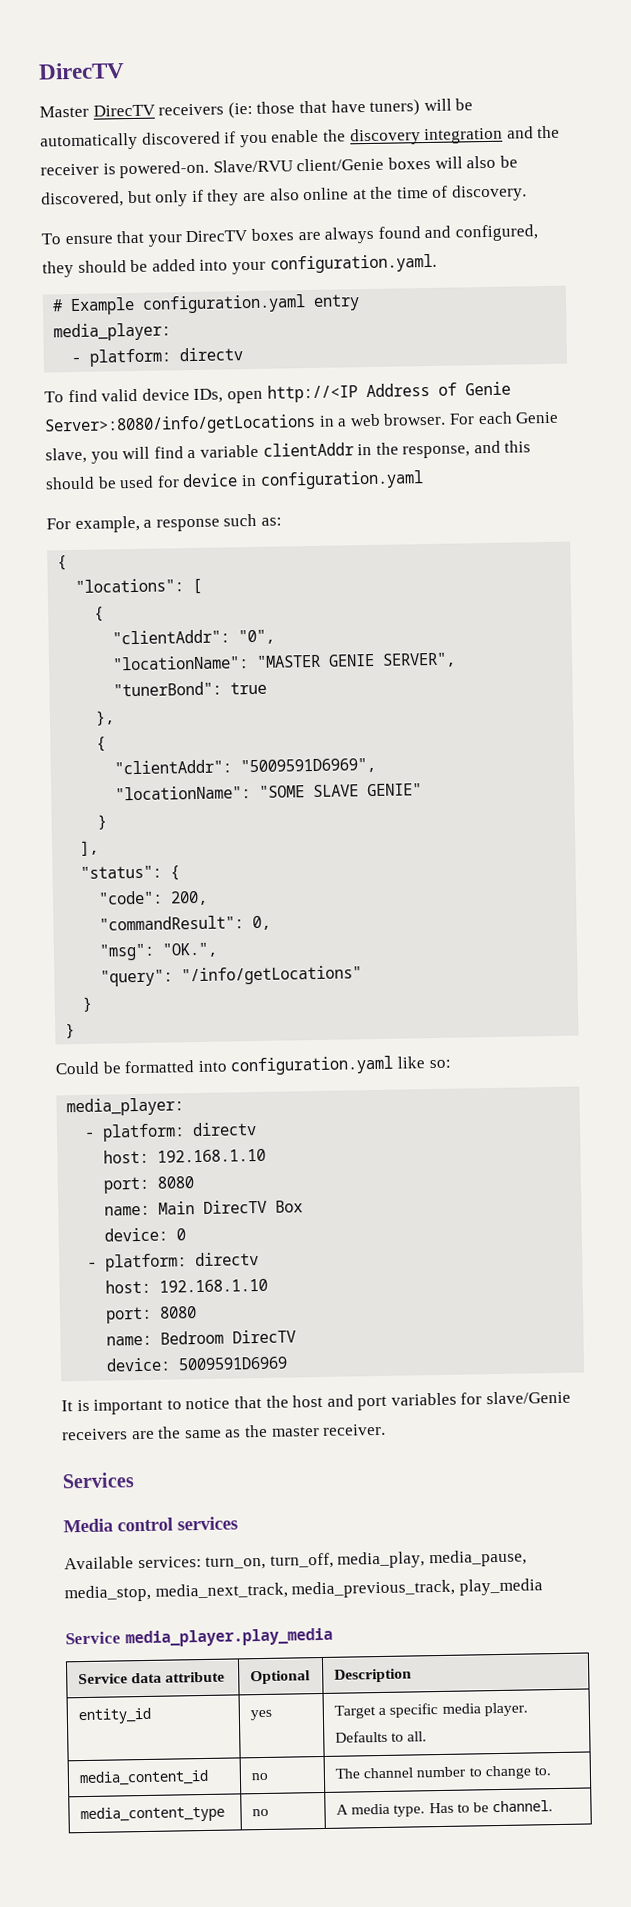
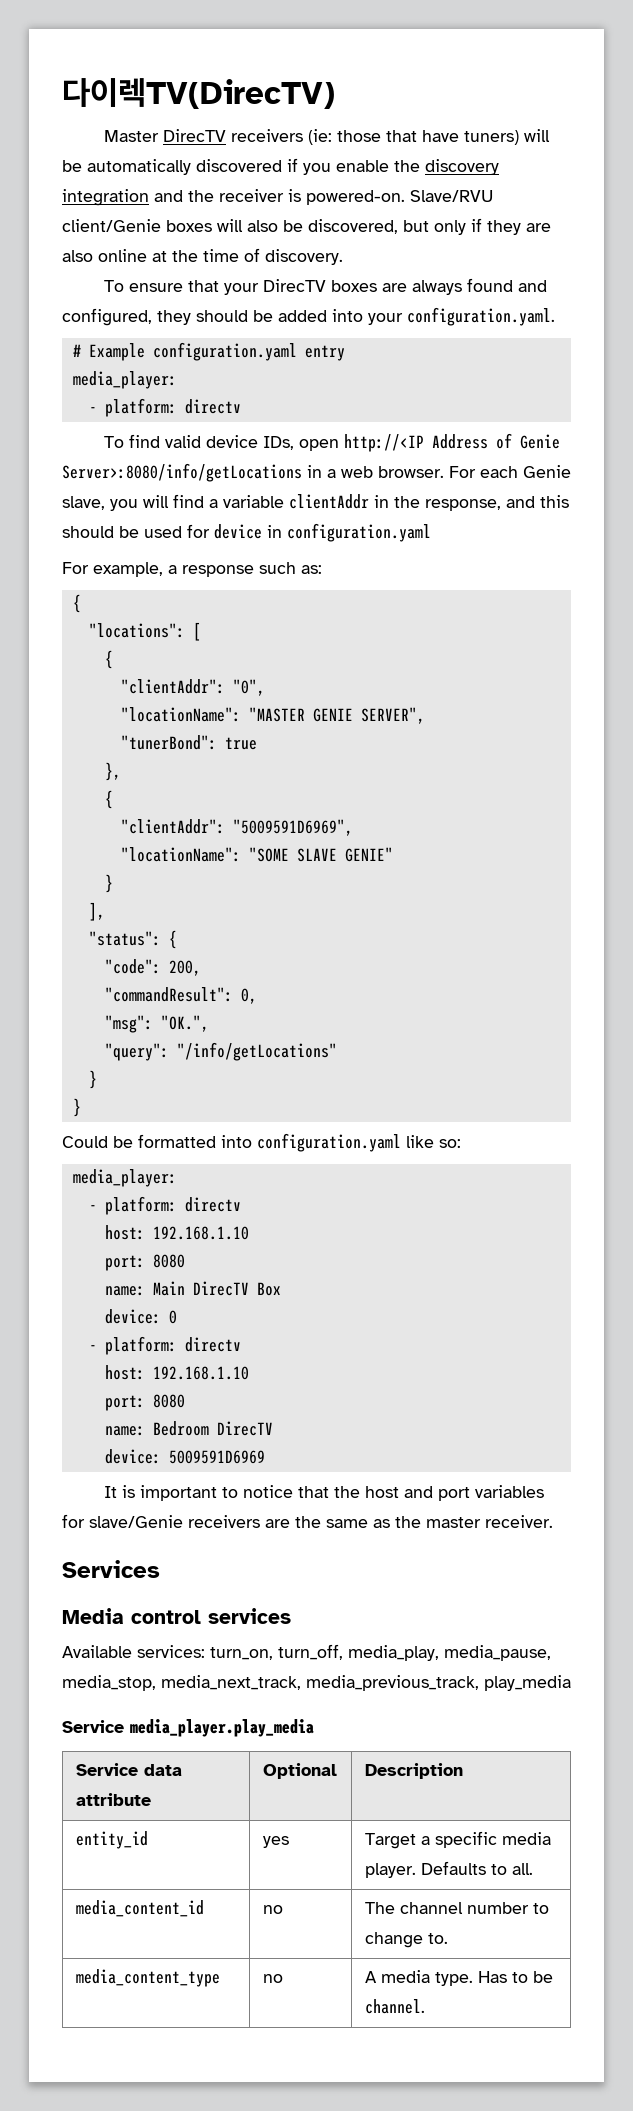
[38,62,125,80] DirecTV -> [62,78,335,109] 다이렉TV(DirecTV)

